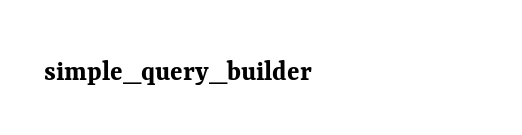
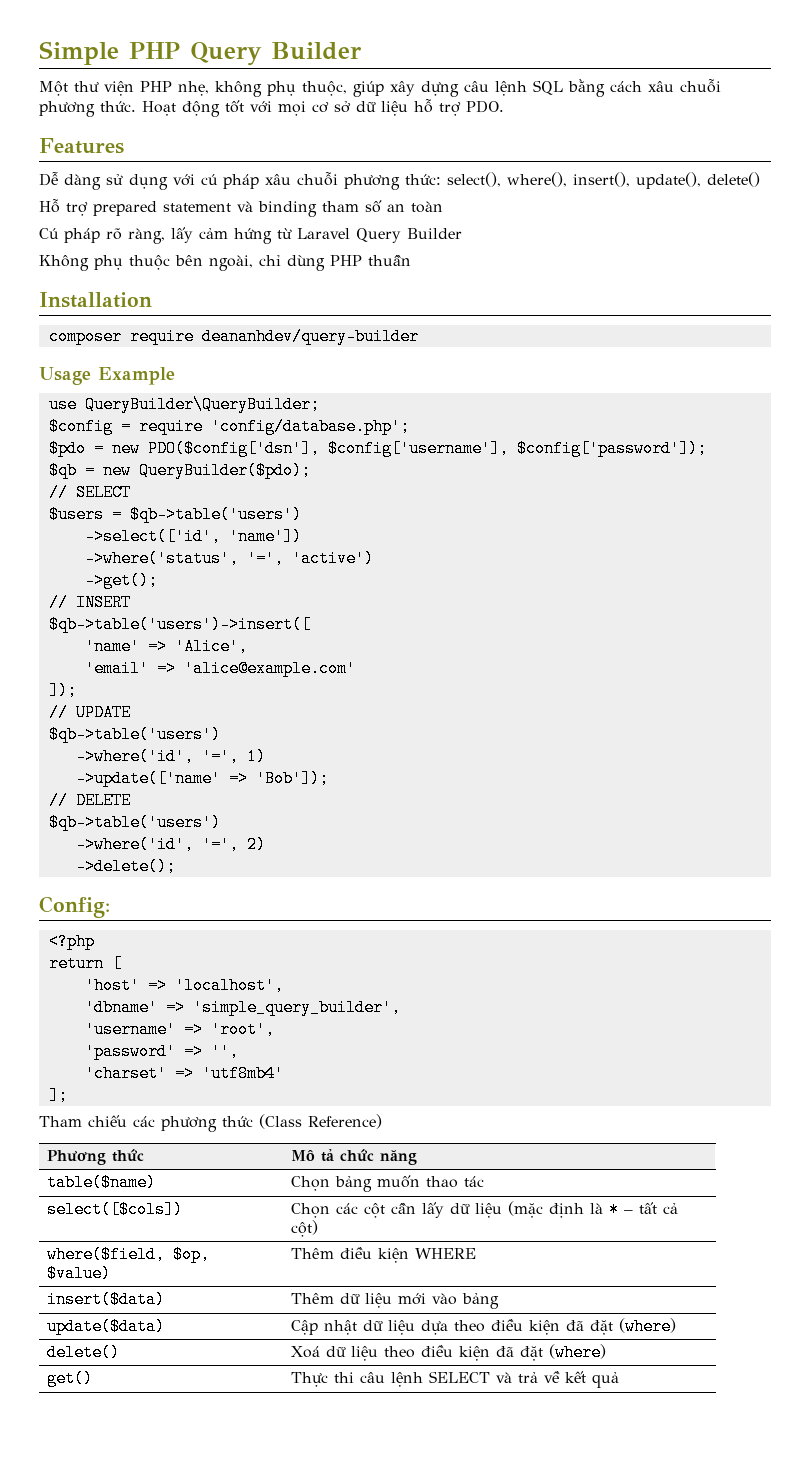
[44,60,312,85] simple_query_builder -> [39,41,362,66] [39,79,721,97] [39,99,504,117] [39,138,124,154] [39,172,760,190] [39,199,443,217] [39,227,462,244] [39,254,411,271] [39,292,152,308] [48,328,419,345] [39,367,175,385] [48,396,320,413] [48,418,410,435] [48,440,707,457] [48,462,311,479] [48,484,131,501] [48,506,302,523] [84,528,302,545] [84,550,374,567] [84,572,158,589] [48,594,131,611] [48,616,311,633] [84,638,248,655] [84,660,356,677] [48,682,77,699] [48,704,131,721] [48,726,221,743] [75,748,266,765] [75,770,329,787] [48,792,131,809] [48,814,221,831] [75,836,266,853] [75,858,176,875] [39,896,110,918] [48,933,95,950] [48,955,122,972] [84,977,284,994] [84,999,401,1016] [84,1021,275,1038] [84,1043,239,1060] [84,1065,284,1082] [48,1087,68,1104] [39,1114,382,1132] [47,1149,145,1165] [291,1149,418,1165] [47,1174,157,1191] [291,1175,485,1192] [47,1201,184,1218] [291,1201,679,1218] [291,1220,319,1237] [47,1246,211,1263] [47,1265,112,1282] [291,1247,477,1263] [47,1291,166,1308] [291,1293,500,1309] [47,1318,166,1335] [291,1318,677,1335] [47,1344,121,1361] [291,1344,607,1361] [47,1370,94,1387] [291,1371,620,1388] Simple PHP Query Builder // Một thư viện PHP nhẹ, không phụ thuộc, giúp xây dựng câu lệnh SQL bằng cách xâu chuỗi phương thức. Hoạt động tốt với mọi cơ sở dữ liệu hỗ trợ PDO. // Features // Dễ dàng sử dụng với cú pháp xâu chuỗi phương thức: select(), where(), insert(), update(), delete() // Hỗ trợ prepared statement và binding tham số an toàn // Cú pháp rõ ràng, lấy cảm hứng từ Laravel Query Builder // Không phụ thuộc bên ngoài, chỉ dùng PHP thuần // Installation // composer require deananhdev/query-builder // Usage Example // use QueryBuilder\QueryBuilder; // $config = require 'config/database.php'; // $pdo = new PDO($config['dsn'], $config['username'], $config['password']); // $qb = new QueryBuilder($pdo); // // SELECT // $users = $qb->table('users') // ->select(['id', 'name']) // ->where('status', '=', 'active') // ->get(); // // INSERT // $qb->table('users')->insert([ // 'name' => 'Alice', // 'email' => 'alice@example.com' // ]); // // UPDATE // $qb->table('users') // ->where('id', '=', 1) // ->update(['name' => 'Bob']); // // DELETE // $qb->table('users') // ->where('id', '=', 2) // ->delete(); // Config: // <?php // return [ // 'host' => 'localhost', // 'dbname' => 'simple_query_builder', // 'username' => 'root', // 'password' => '', // 'charset' => 'utf8mb4' // ]; // Tham chiếu các phương thức (Class Reference) // Phương thức | Mô tả chức năng // table($name) | Chọn bảng muốn thao tác // select([$cols]) | Chọn các cột cần lấy dữ liệu (mặc định là * – tất cả cột) // where($field, $op, $value) | Thêm điều kiện WHERE // insert($data) | Thêm dữ liệu mới vào bảng // update($data) | Cập nhật dữ liệu dựa theo điều kiện đã đặt (where) // delete() | Xoá dữ liệu theo điều kiện đã đặt (where) // get() | Thực thi câu lệnh SELECT và trả về kết quả

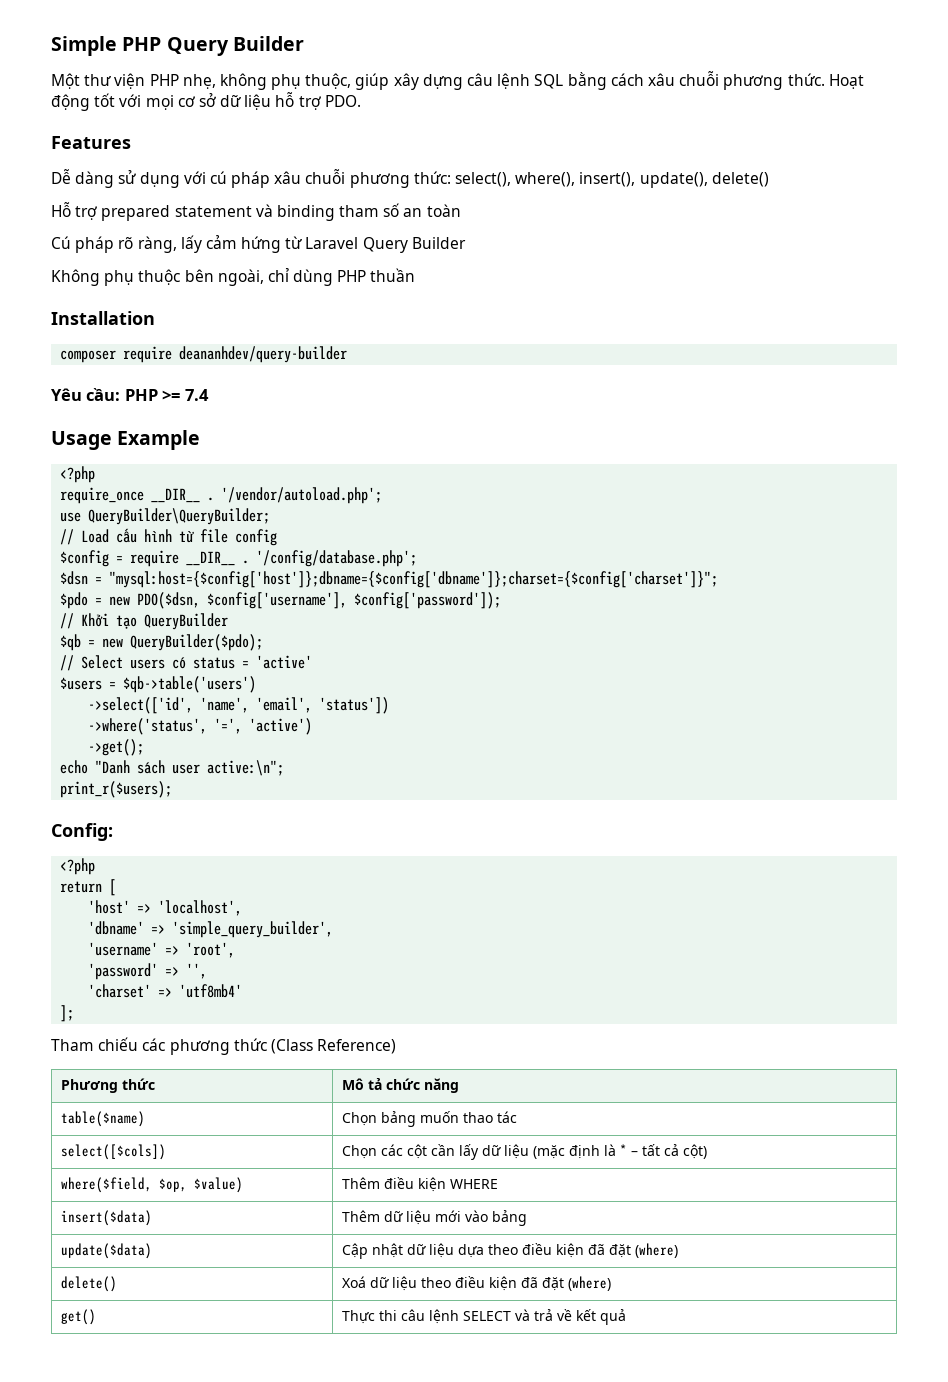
[39,367,175,385] [48,396,320,413] [48,418,410,435] Usage Example // use QueryBuilder\QueryBuilder; // $config = require 'config/database.php'; -> [51,388,209,401] [51,430,201,450] [60,466,96,483] [60,487,383,504] [60,508,271,525] [60,528,278,546] [60,550,418,567] [60,571,719,588] Yêu cầu: PHP >= 7.4 // Usage Example // <?php // require_once __DIR__ . '/vendor/autoload.php'; // use QueryBuilder\QueryBuilder; // // Load cấu hình từ file config // $config = require __DIR__ . '/config/database.php'; // $dsn = "mysql:host={$config['host']};dbname={$config['dbname']};charset={$config['charset']}";
[147,440,320,457] PDO($config['dsn'], -> [137,592,201,609] PDO($dsn,
(707, 448) none -> [60,613,229,630] // // Khởi tạo QueryBuilder
[75,484,131,501] SELECT -> [81,655,313,669] Select users có status = 'active'
[228,528,302,545] 'name']) -> [200,697,390,714] 'name', 'email', 'status'])
[48,594,131,611] [48,616,311,633] [84,638,248,655] [84,660,356,677] [48,682,77,699] [48,704,131,721] [48,726,221,743] [75,748,266,765] [75,770,329,787] [48,792,131,809] [48,814,221,831] [75,836,266,853] [75,858,176,875] // INSERT // $qb->table('users')->insert([ // 'name' => 'Alice', // 'email' => 'alice@example.com' // ]); // // UPDATE // $qb->table('users') // ->where('id', '=', 1) // ->update(['name' => 'Bob']); // // DELETE // $qb->table('users') // ->where('id', '=', 2) // ->delete(); -> [60,760,285,776] [60,781,173,798] echo "Danh sách user active:\n"; // print_r($users);

